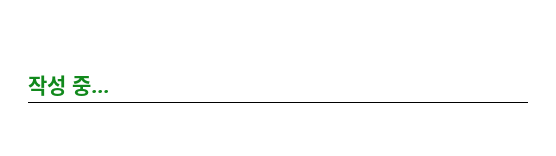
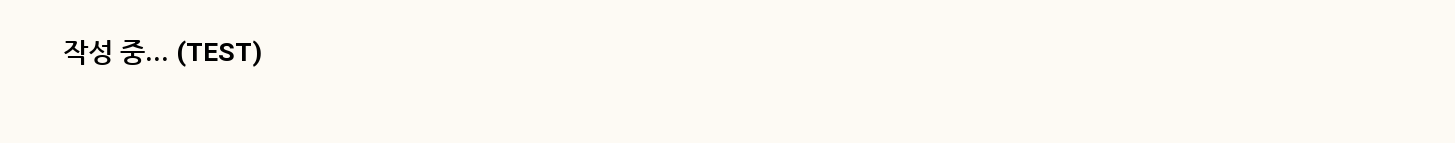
(109, 86) none -> [176,40,263,67] (TEST)

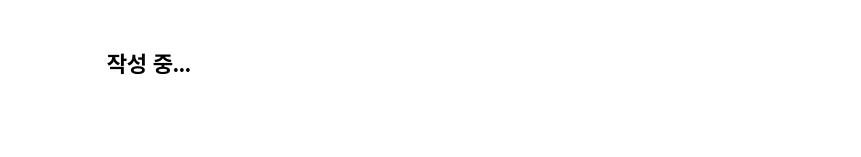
[176,40,263,67] (TEST) -> (192, 64) none

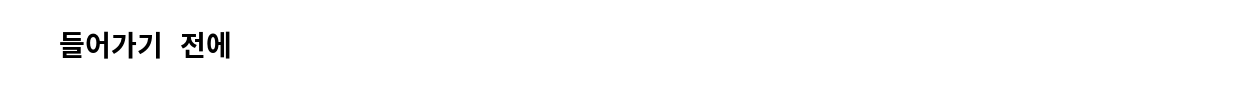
[107,53,192,75] 작성 중... -> [59,31,232,59] 들어가기 전에

